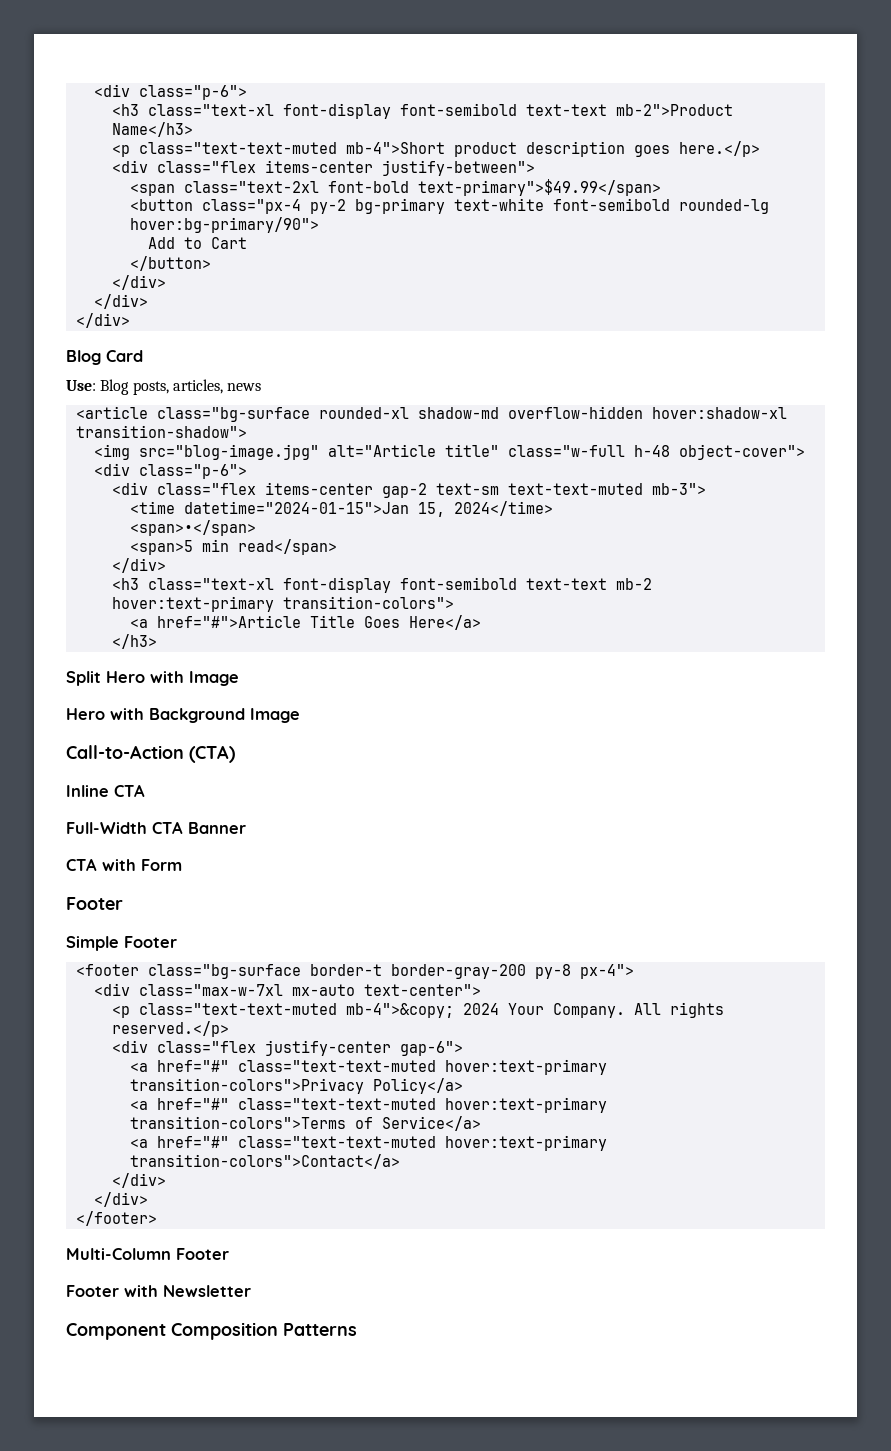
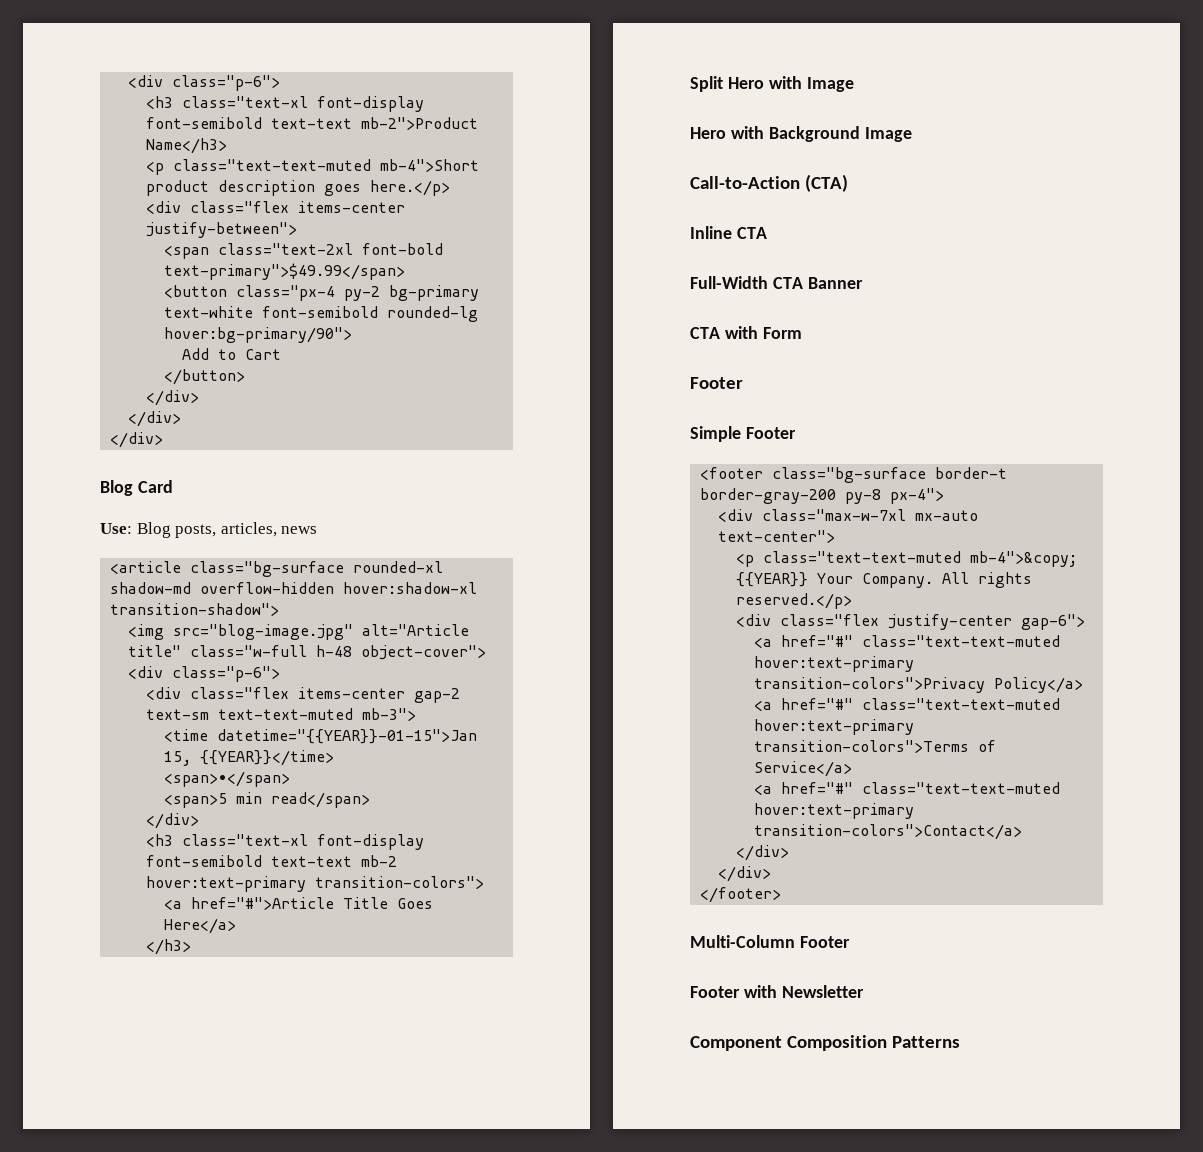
[183,501,553,517] datetime="2024-01-15">Jan 15, 2024</time> -> [217,729,478,744] [164,750,335,766] datetime="{{YEAR}}-01-15">Jan 15, {{YEAR}}</time>
[462,1003,499,1015] 2024 -> [736,572,809,587] {{YEAR}}

